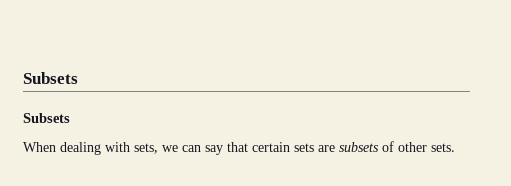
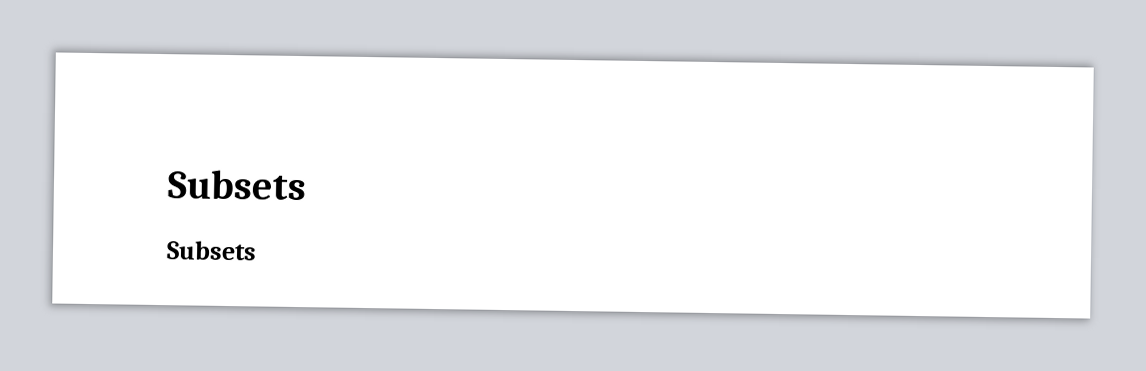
[23,141,455,155] // When dealing with sets, we can say that certain sets are subsets of other sets. -> (257, 250) none

